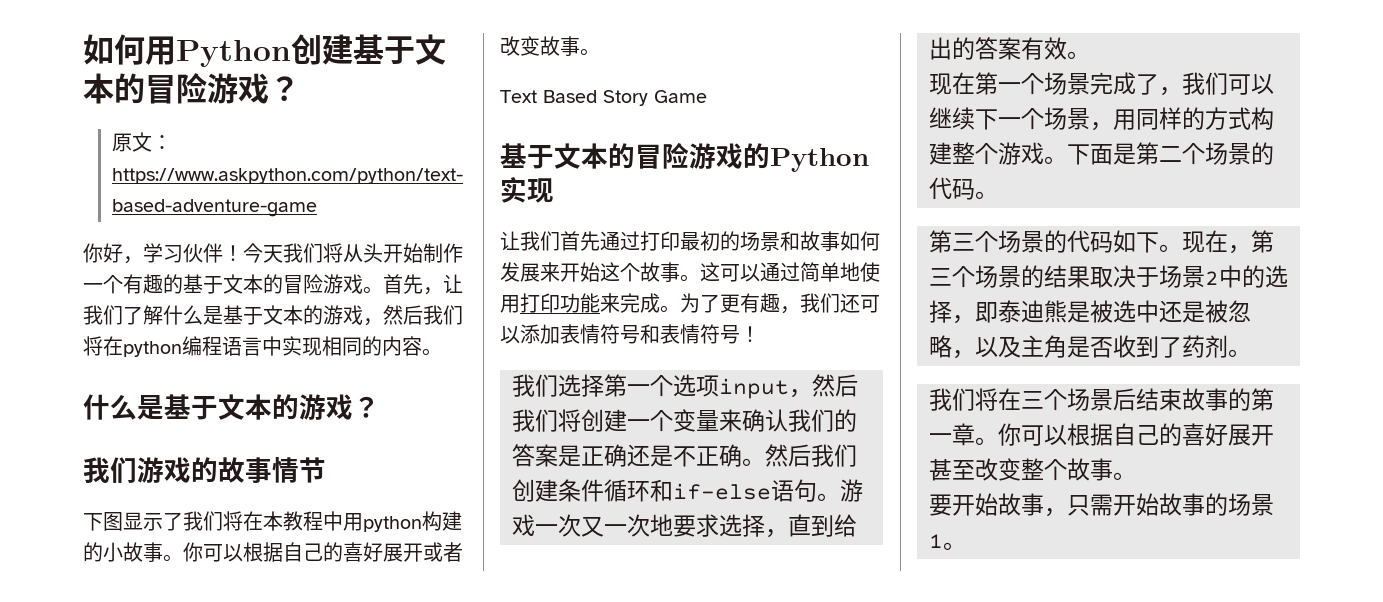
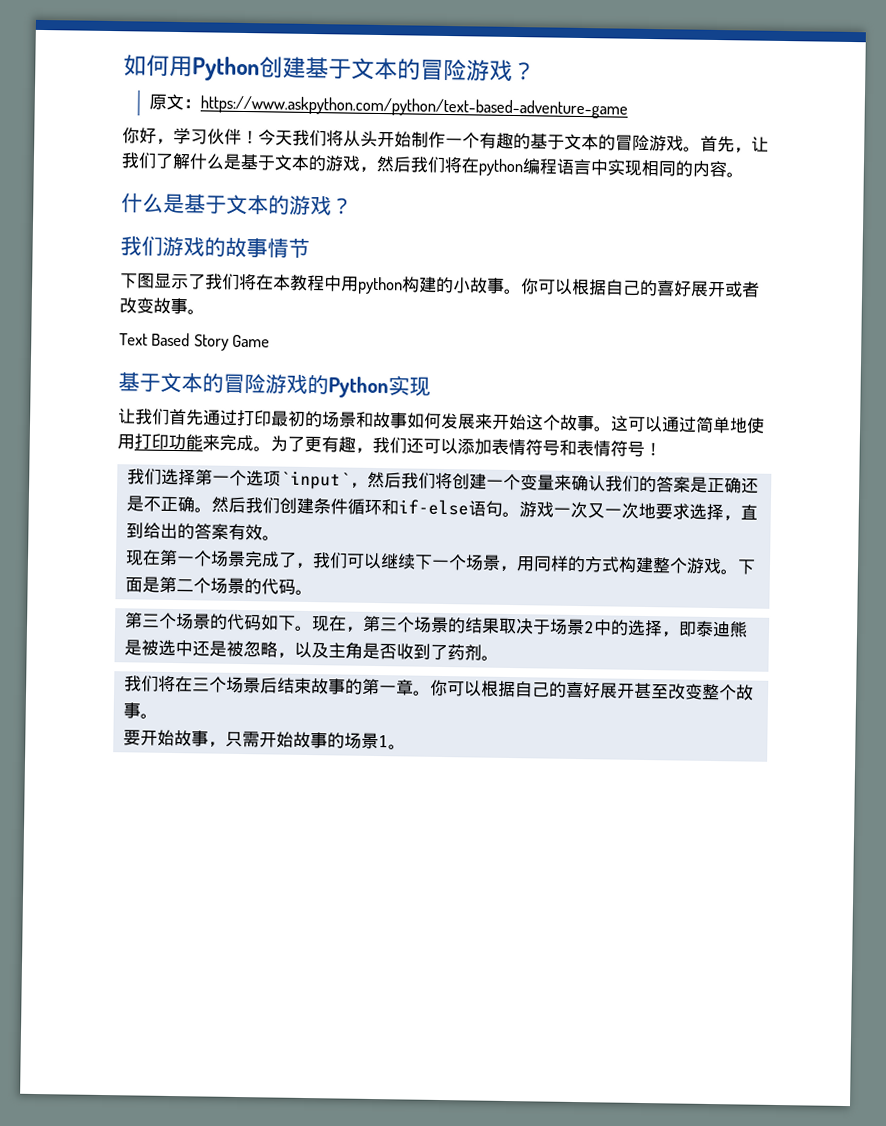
[719,378,789,399] input -> [279,470,351,490] `input`

